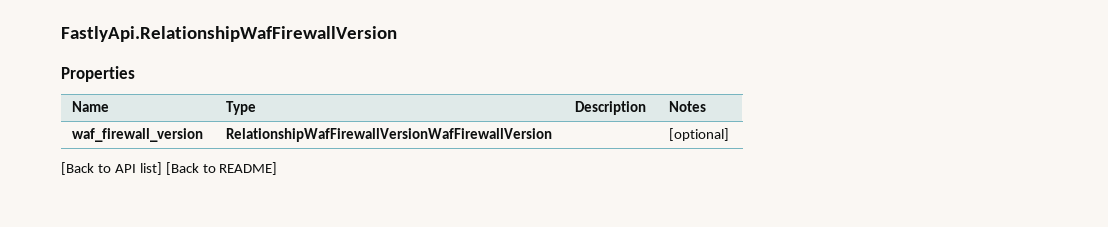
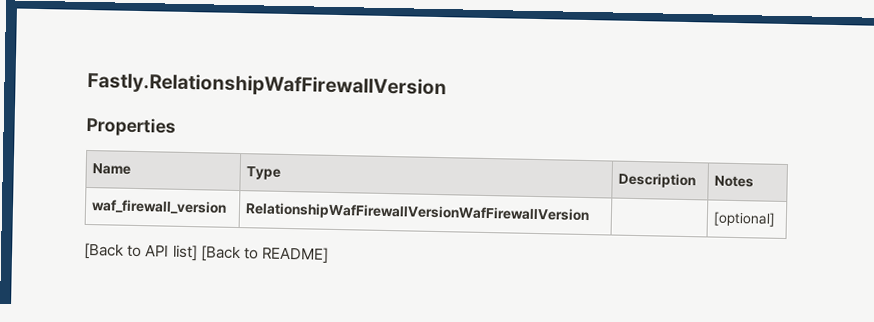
[61,26,397,42] FastlyApi.RelationshipWafFirewallVersion -> [87,71,447,99] Fastly.RelationshipWafFirewallVersion

